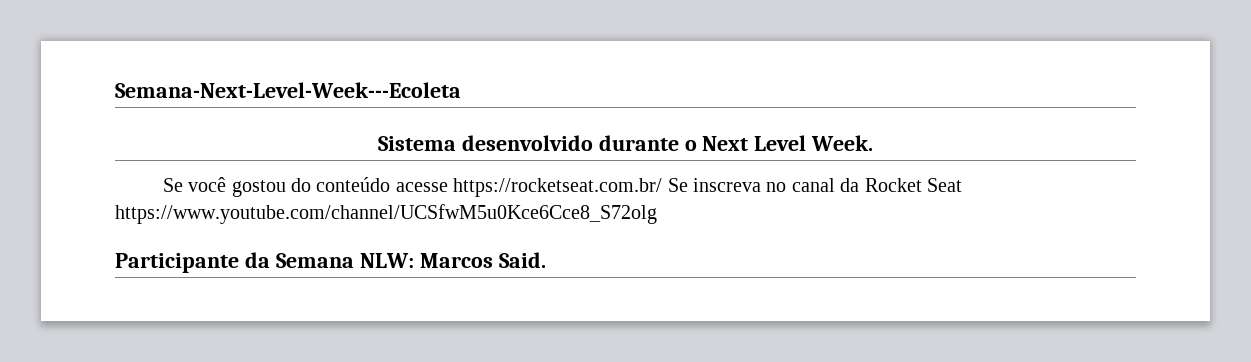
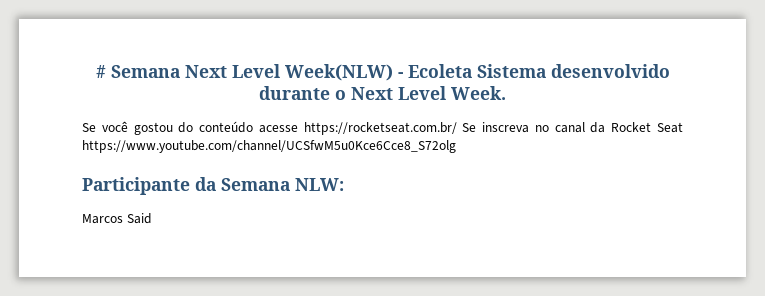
[115,82,461,98] Semana-Next-Level-Week---Ecoleta // -> [95,64,472,81] # Semana Next Level Week(NLW) - Ecoleta
[419,252,546,268] Marcos Said. -> [82,213,152,224] // Marcos Said

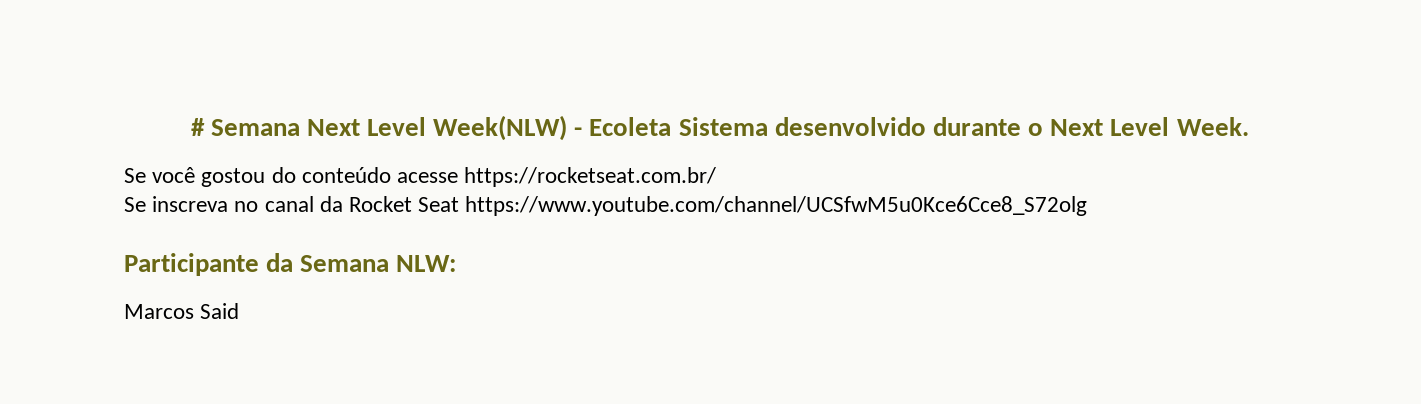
(457, 128) none -> (717, 177) //

